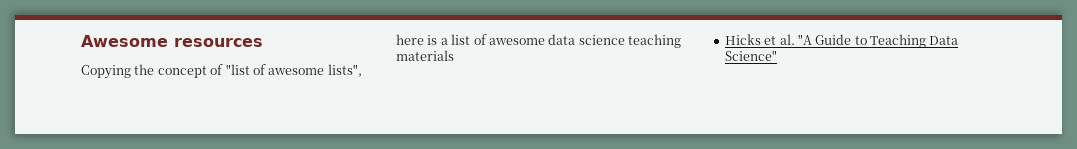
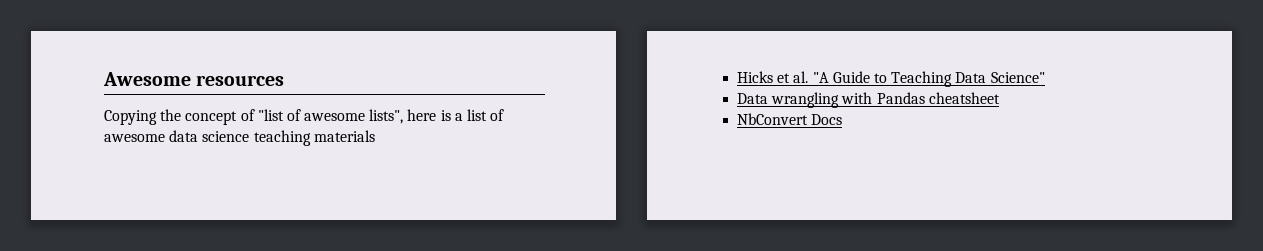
(777, 55) none -> [737,92,1000,108] [737,113,843,125] // Data wrangling with Pandas cheatsheet // NbConvert Docs

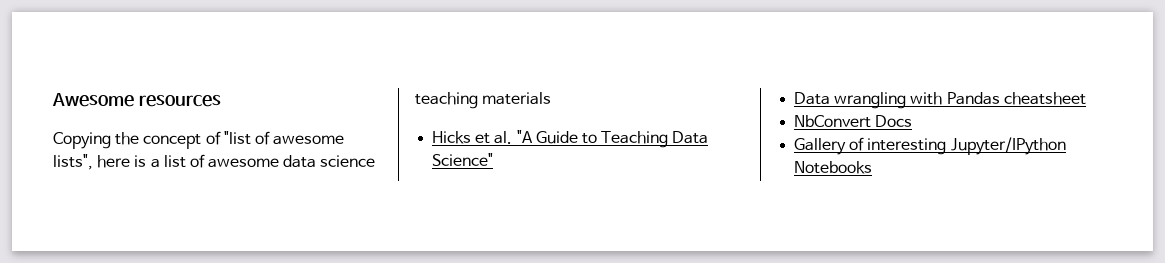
(843, 119) none -> [794,137,1066,155] [794,161,873,174] // Gallery of interesting Jupyter/IPython Notebooks

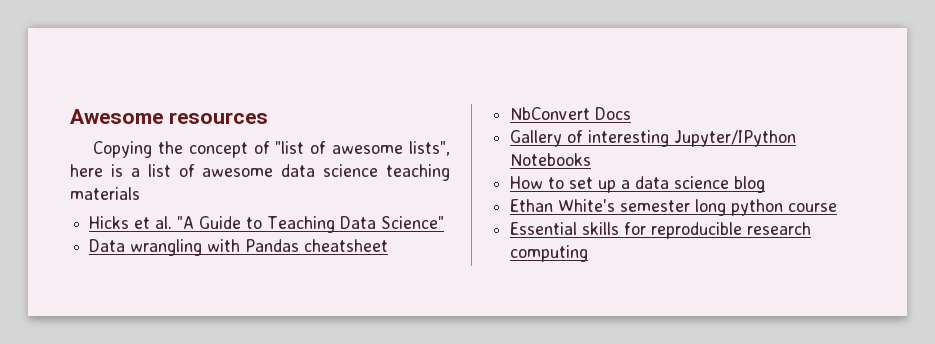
(873, 167) none -> [510,176,766,193] [510,199,838,216] [510,222,812,239] [510,245,589,262] // How to set up a data science blog // Ethan White's semester long python course // Essential skills for reproducible research computing

